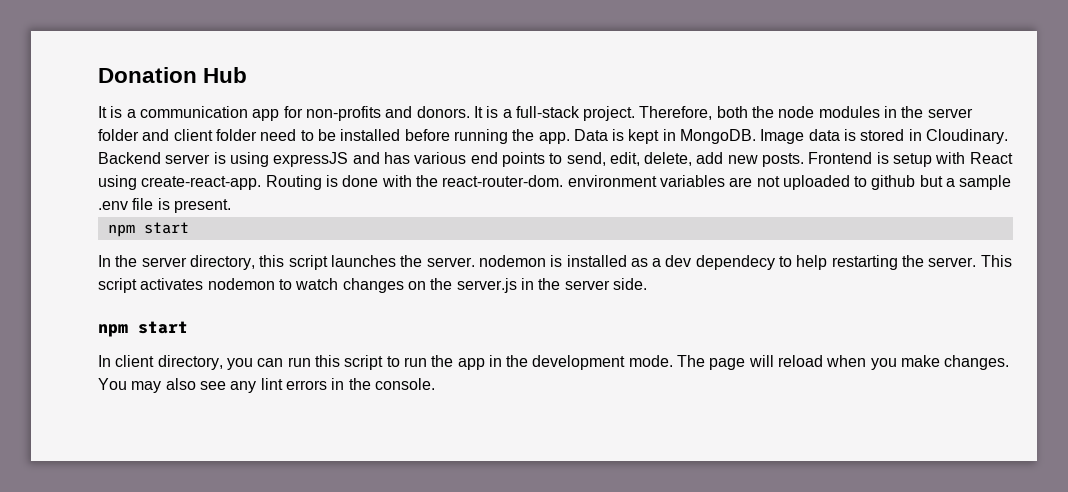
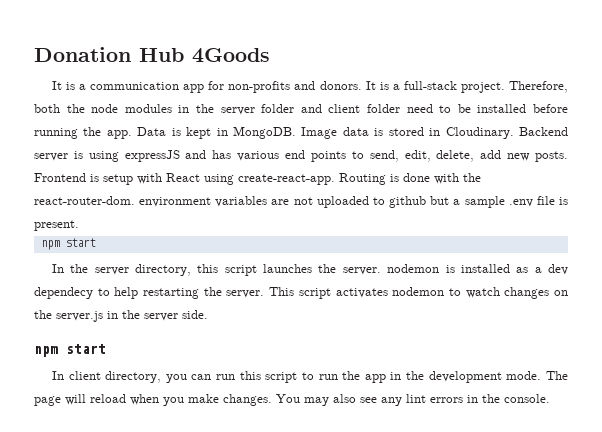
(248, 75) none -> [192,48,270,63] 4Goods

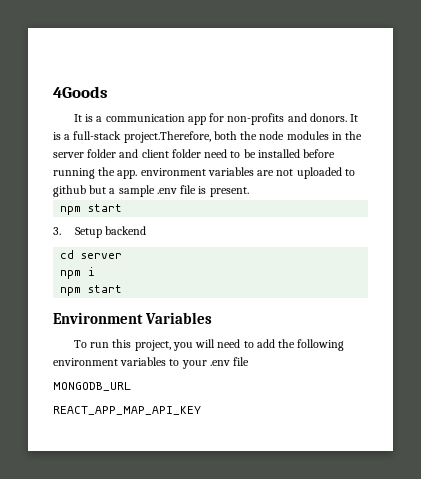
[34,47,184,62] Donation Hub -> (53, 92) none
[460,81,568,93] project. Therefore, -> [123,131,211,143] project.Therefore,
[137,126,568,139] [34,150,569,162] [34,173,481,185] [34,196,135,205] Data is kept in MongoDB. Image data is stored in Cloudinary. Backend server is using expressJS and has various end points to send, edit, delete, add new posts. Frontend is setup with React using create-react-app. Routing is done with the react-router-dom. -> (138, 174) none
[51,264,568,276] [34,287,568,299] [34,310,208,322] [34,344,106,357] [51,371,568,383] [34,394,550,406] In the server directory, this script launches the server. nodemon is installed as a dev dependecy to help restarting the server. This script activates nodemon to watch changes on the server.js in the server side. // npm start // In client directory, you can run this script to run the app in the development mode. The page will reload when you make changes. You may also see any lint errors in the console. -> [53,226,146,238] [60,250,123,259] [60,267,96,279] [60,285,123,296] [53,312,213,324] [73,339,345,351] [53,357,250,369] [53,382,131,391] [53,406,201,415] 3. Setup backend // cd server // npm i // npm start // Environment Variables // To run this project, you will need to add the following environment variables to your .env file // MONGODB_URL // REACT_APP_MAP_API_KEY

